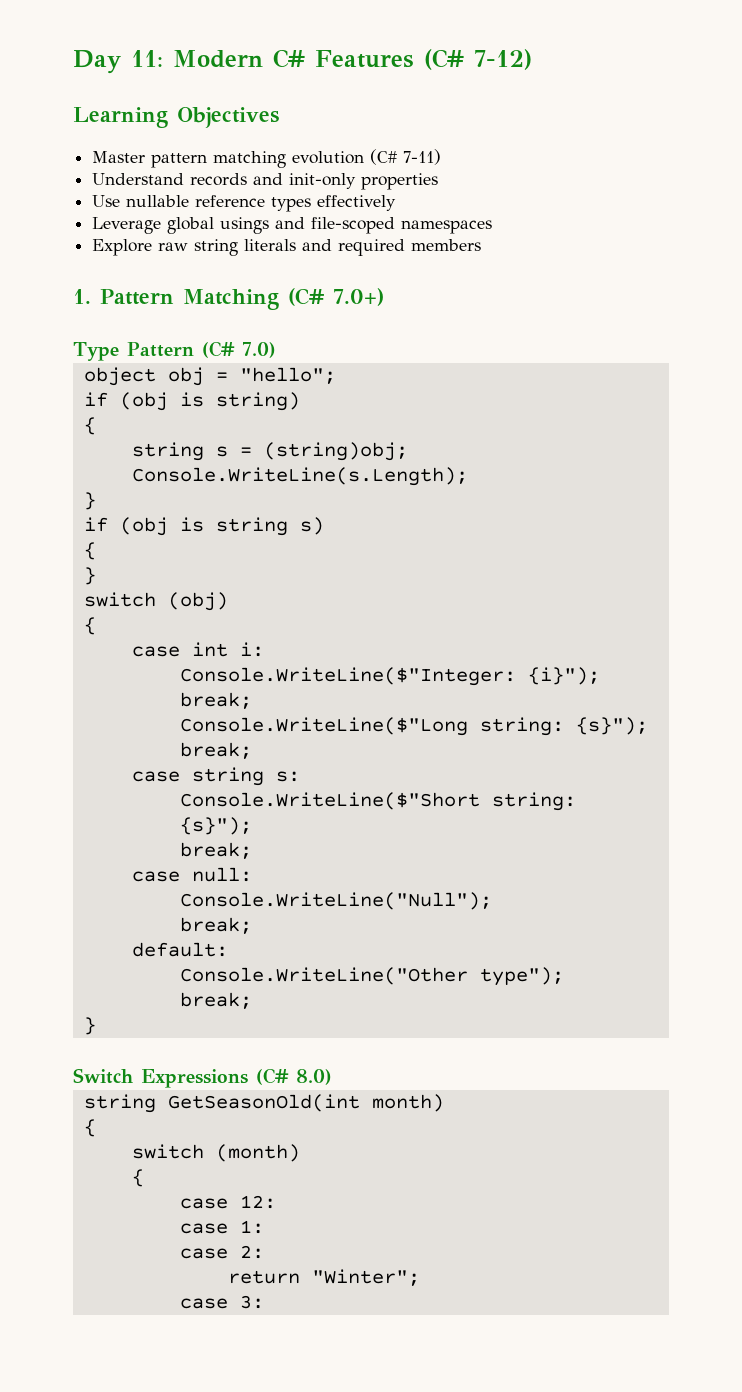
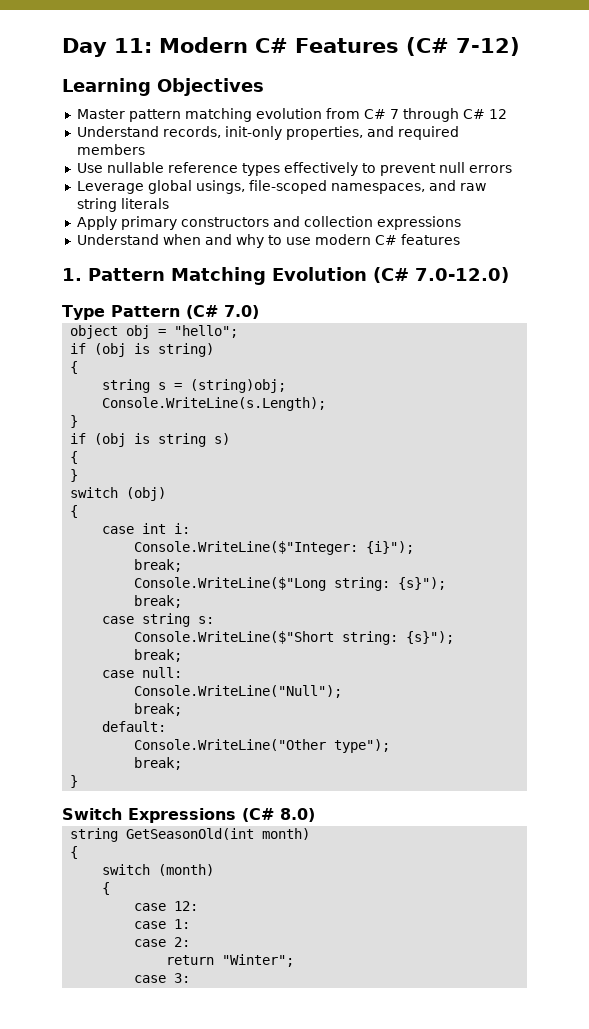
[370,149,442,165] [92,173,439,190] (C# 7-11) // Understand records and init-only properties -> [325,108,507,122] [76,126,459,140] [76,144,145,155] from C# 7 through C# 12 // Understand records, init-only properties, and required members
[92,217,493,234] [92,239,482,256] // Leverage global usings and file-scoped namespaces // Explore raw string literals and required members -> [361,162,512,176] [76,180,486,194] [76,198,169,212] [76,216,461,230] [76,234,460,248] to prevent null errors // Leverage global usings, file-scoped namespaces, and raw string literals // Apply primary constructors and collection expressions // Understand when and why to use modern C# features
[287,288,384,306] (C# 7.0+) -> [272,267,509,283] Evolution (C# 7.0-12.0)

